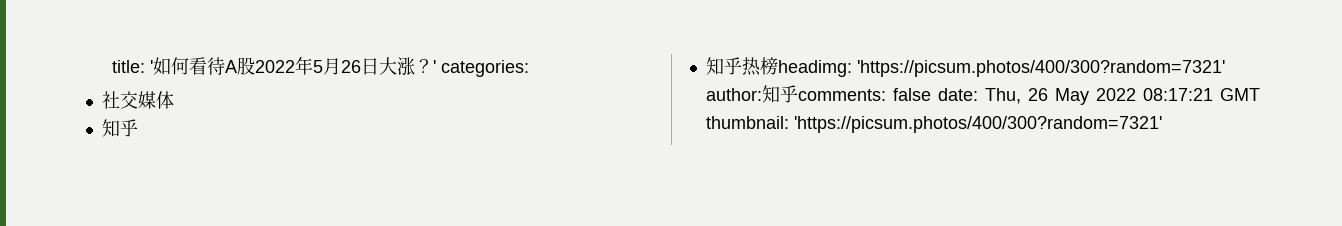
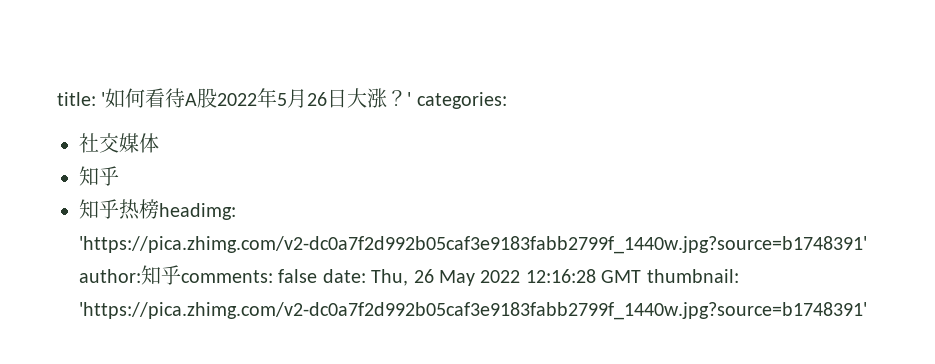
[856,60,1225,77] 'https://picsum.photos/400/300?random=7321' -> [79,236,867,254] 'https://pica.zhimg.com/v2-dc0a7f2d992b05caf3e9183fabb2799f_1440w.jpg?source=b1748391'
[1142,88,1213,101] 08:17:21 -> [525,269,596,283] 12:16:28
[793,116,1162,133] 'https://picsum.photos/400/300?random=7321' -> [79,302,867,320] 'https://pica.zhimg.com/v2-dc0a7f2d992b05caf3e9183fabb2799f_1440w.jpg?source=b1748391'

